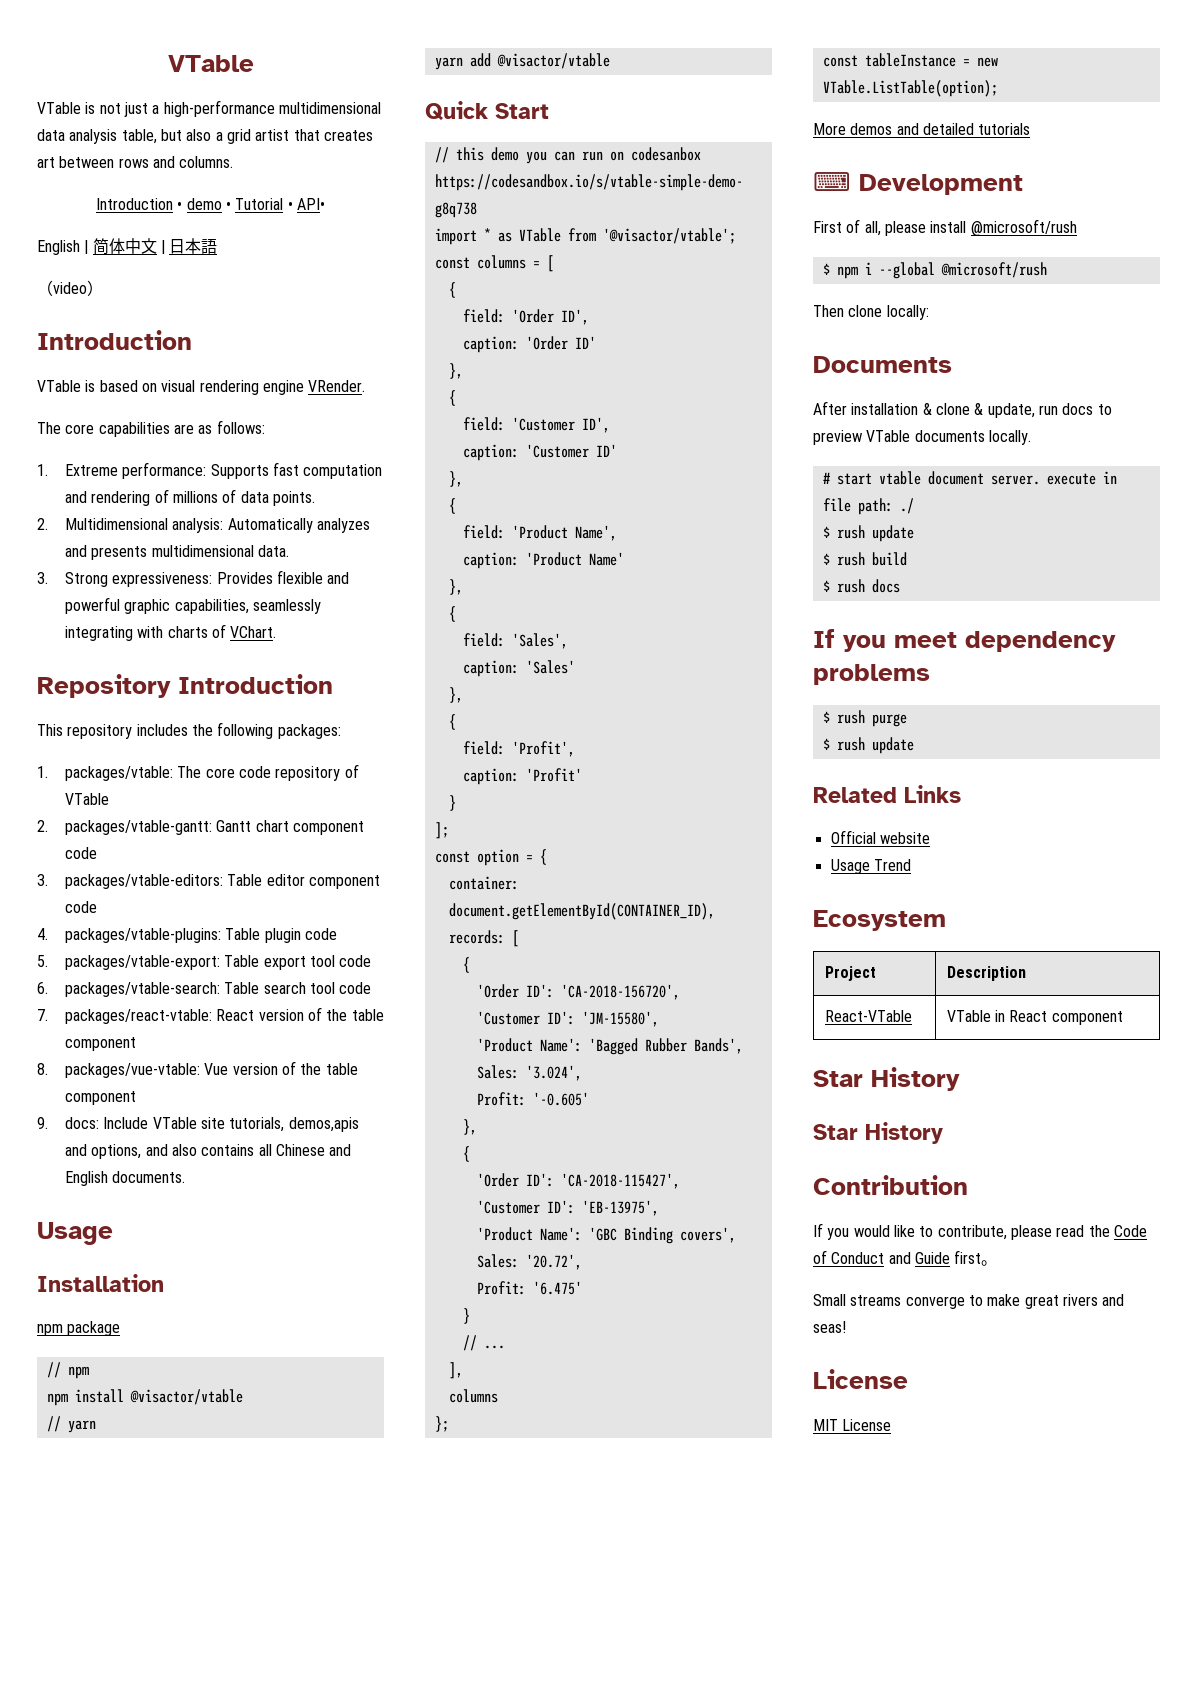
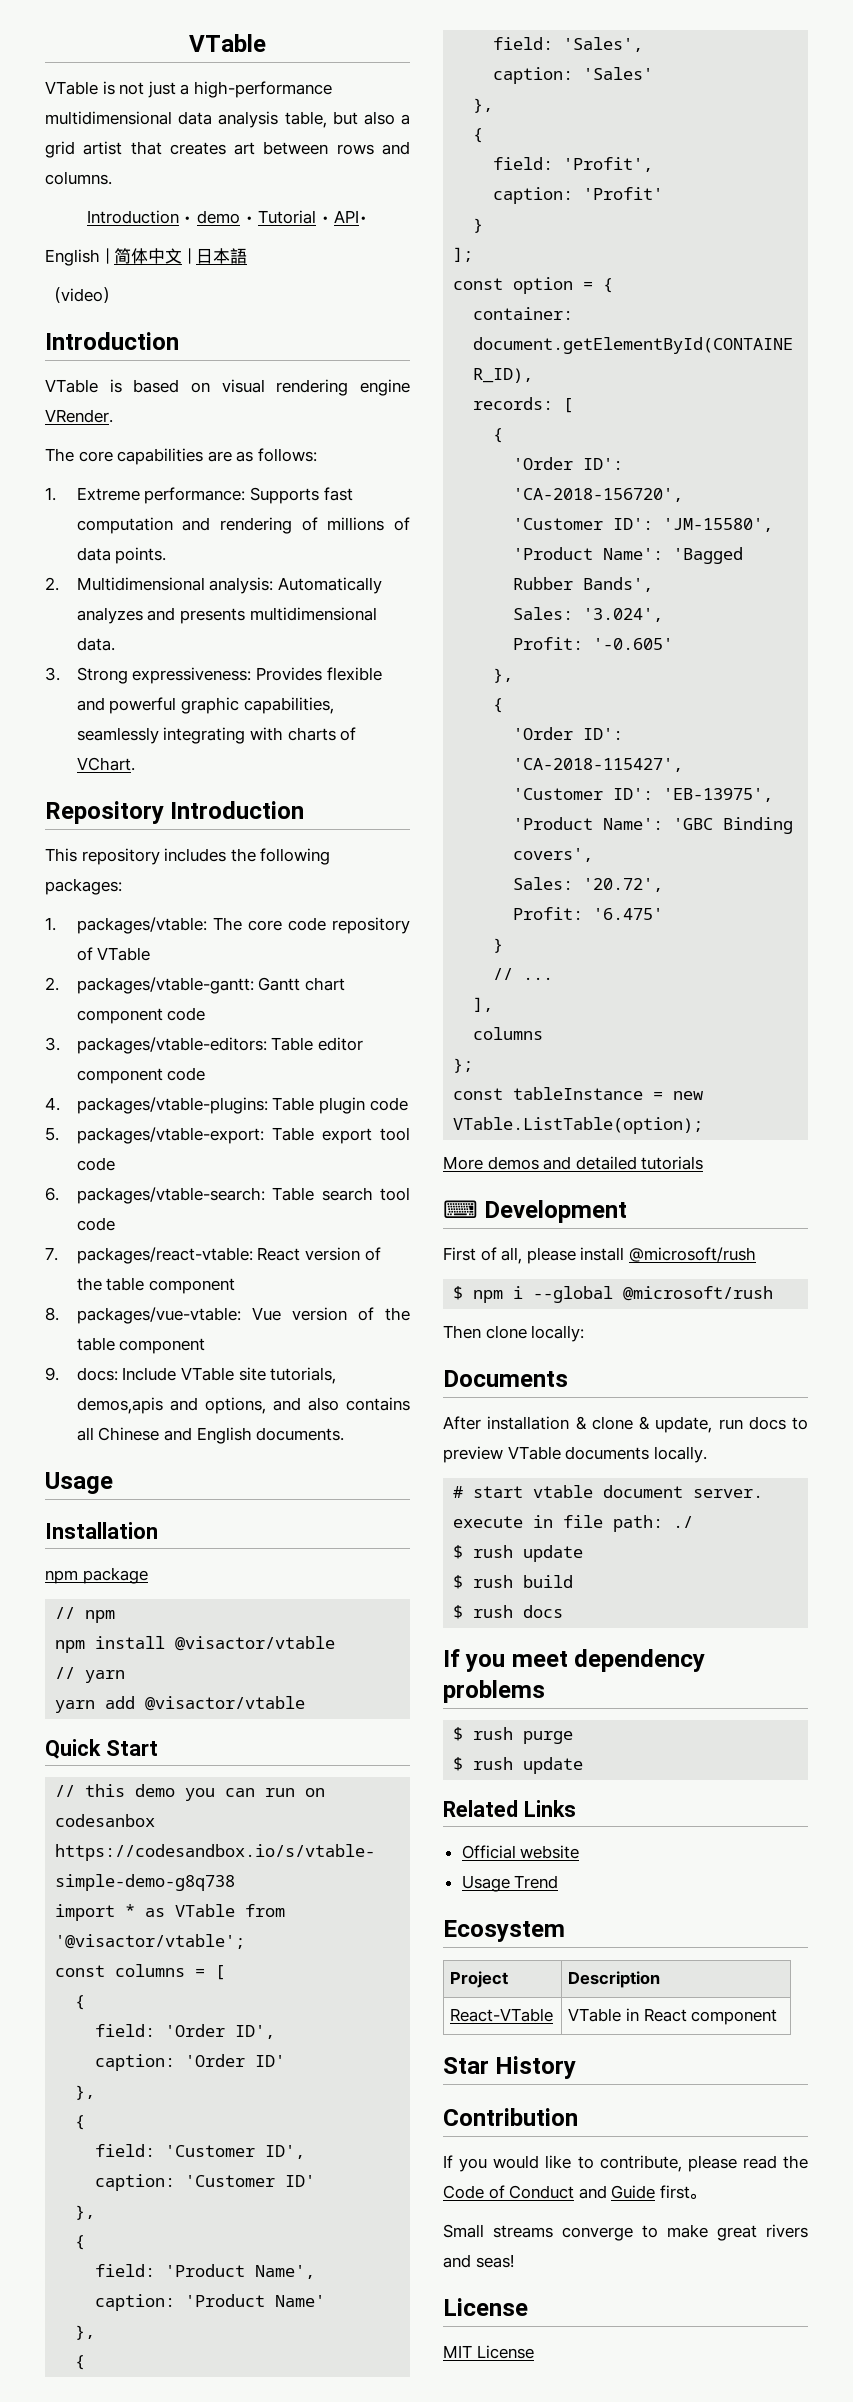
[813,1122,943,1144] // Star History -> (577, 2067) none

